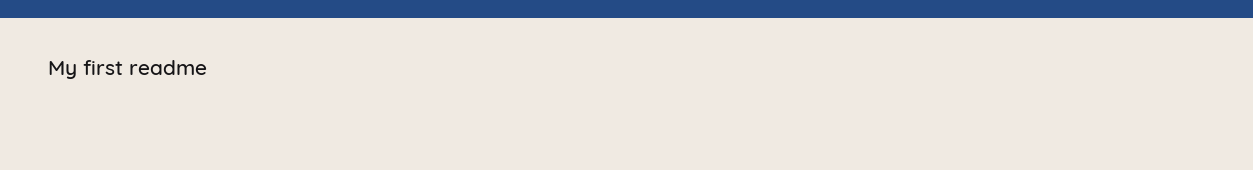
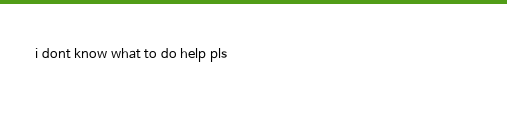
[48,60,207,79] My first readme -> [35,48,227,62] i dont know what to do help pls

